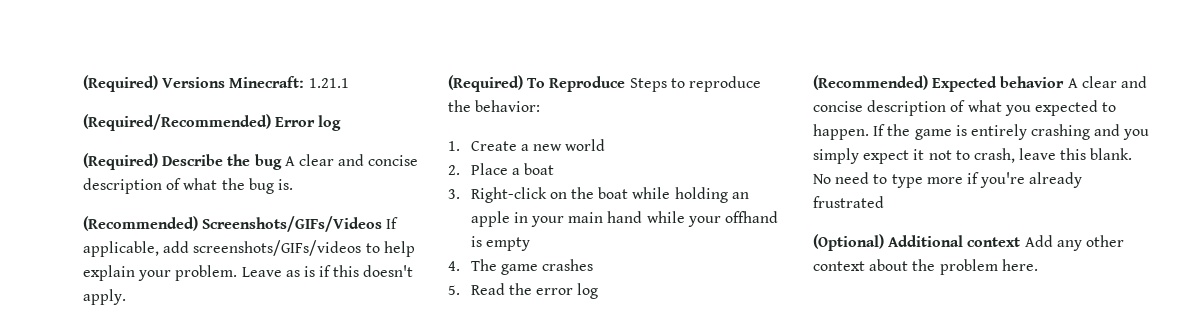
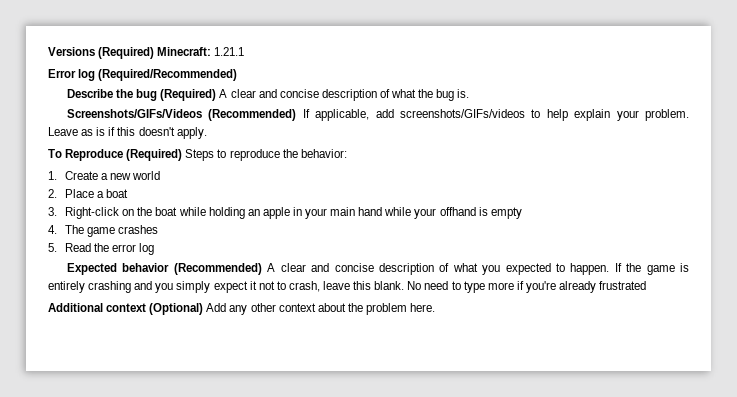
[83,75,226,92] (Required) Versions -> [48,47,155,59] Versions (Required)
[83,114,271,131] (Required/Recommended) -> (245, 51) none
[83,153,158,170] // (Required) -> [98,69,238,81] (Required/Recommended) //
(282, 162) none -> [160,89,217,101] (Required)
[83,216,383,232] (Recommended) Screenshots/GIFs/Videos -> [67,109,297,121] Screenshots/GIFs/Videos (Recommended)
[448,75,523,92] (Required) -> (207, 133) none
(626, 84) none -> [126,149,183,161] (Required)
[813,75,928,90] (Recommended) -> (155, 249) none
(1065, 82) none -> [173,263,262,275] (Recommended)
[813,234,884,251] (Optional) -> (647, 285) none
(1021, 242) none -> [149,303,204,315] (Optional)

